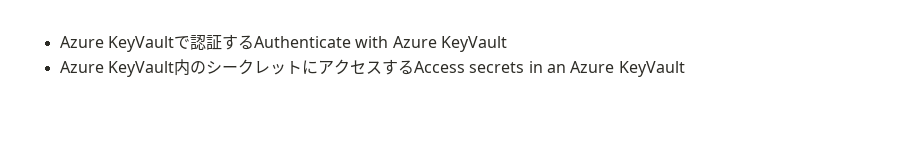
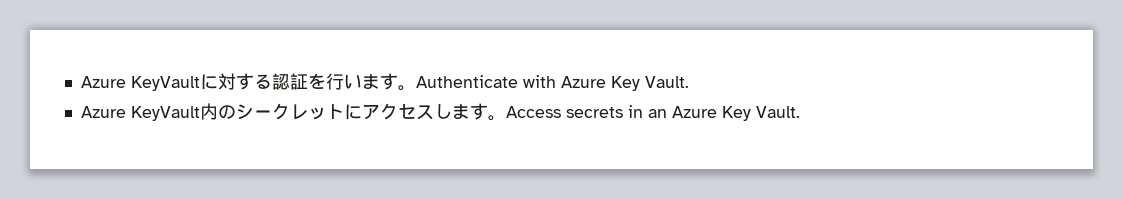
[59,34,254,52] Azure KeyVaultで認証する -> [80,73,416,91] Azure KeyVaultに対する認証を行います。
[440,36,507,52] KeyVault -> [610,76,689,91] Key Vault.
[381,59,414,75] する -> [433,103,506,121] します。
[618,61,685,77] KeyVault -> [721,106,800,121] Key Vault.

